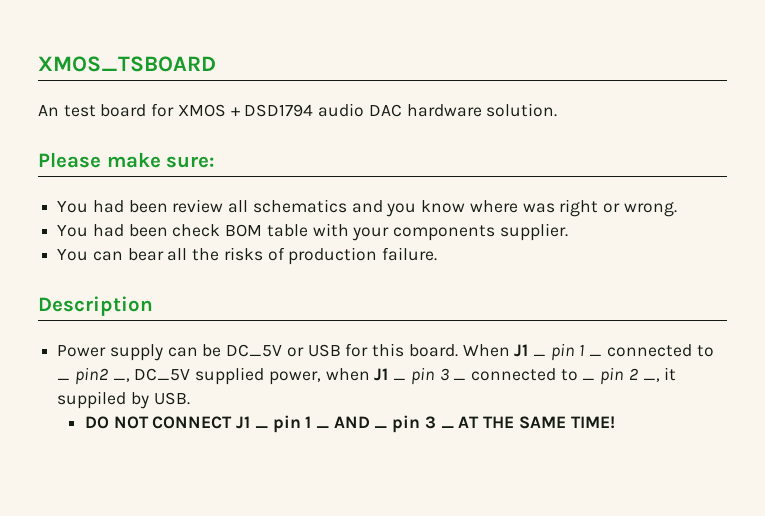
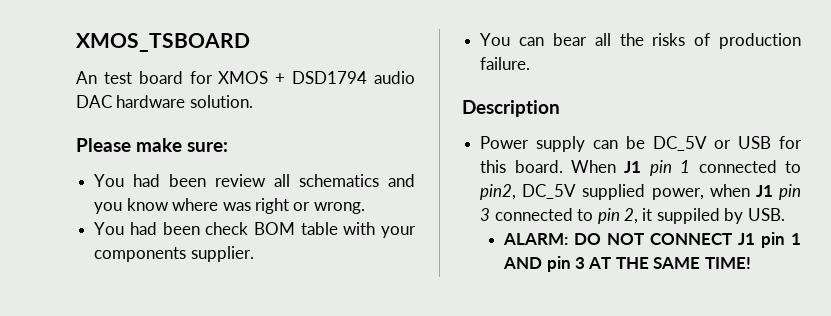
[532,343,714,361] [57,367,130,385] _ pin 1 _ connected to _ pin2 _, -> [649,160,801,176] [480,184,517,200] pin 1 connected to pin2,
[393,367,660,385] _ pin 3 _ connected to _ pin 2 _, -> [779,184,801,200] [480,208,638,224] pin 3 connected to pin 2,
(190, 398) none -> [503,233,569,245] ALARM:
[254,415,454,433] _ pin 1 _ AND _ pin 3 _ -> [761,232,801,248] [503,256,586,272] pin 1 AND pin 3

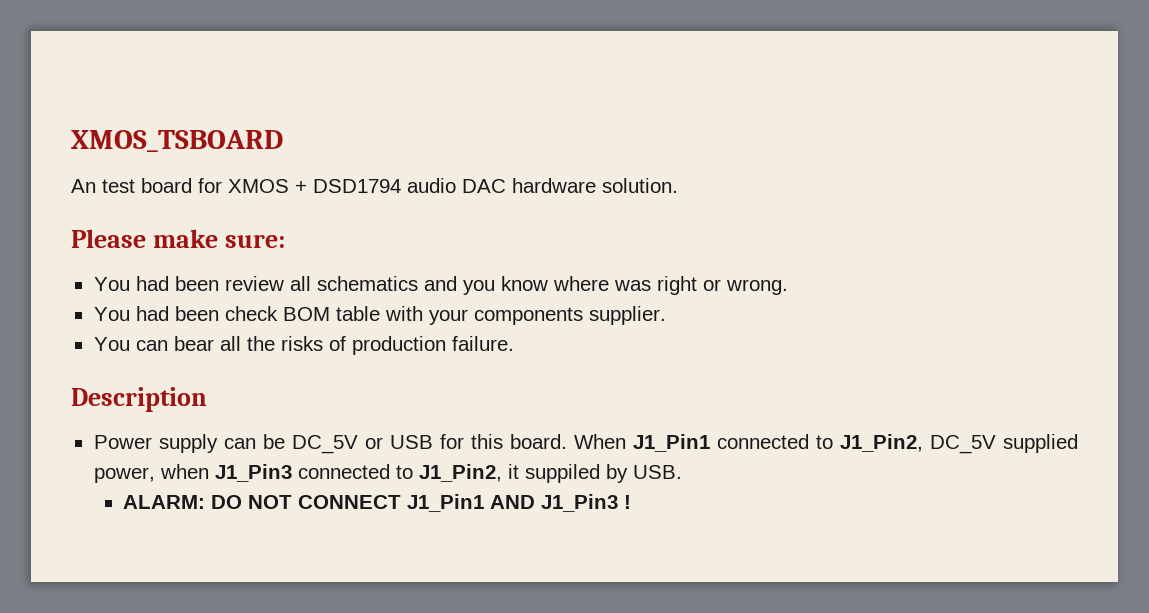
[624,160,801,176] [480,184,517,200] J1 pin 1 connected to pin2, -> [632,434,923,452] J1_Pin1 connected to J1_Pin2,
[755,184,801,200] [480,208,638,224] J1 pin 3 connected to pin 2, -> [214,464,502,482] J1_Pin3 connected to J1_Pin2,
[738,232,801,248] [503,256,751,272] J1 pin 1 AND pin 3 AT THE SAME TIME! -> [407,494,632,512] J1_Pin1 AND J1_Pin3 !

